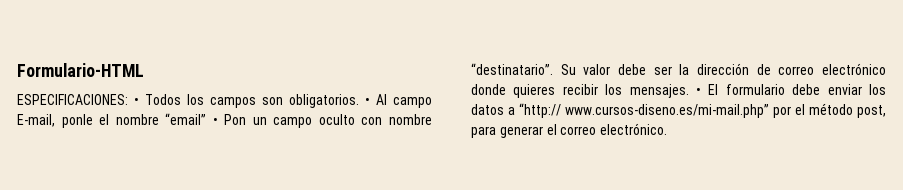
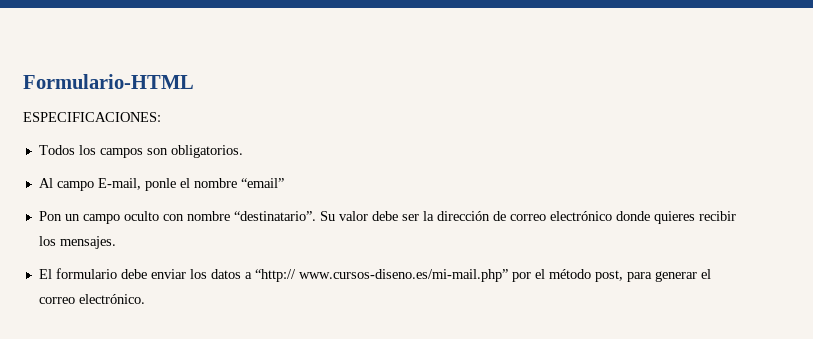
[134,98,139,105] • -> (161, 117) //
[365,98,370,105] • -> (243, 151) //
[212,118,218,125] • -> (284, 183) //
[696,88,701,95] • -> (116, 242) //

